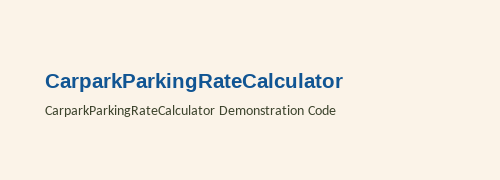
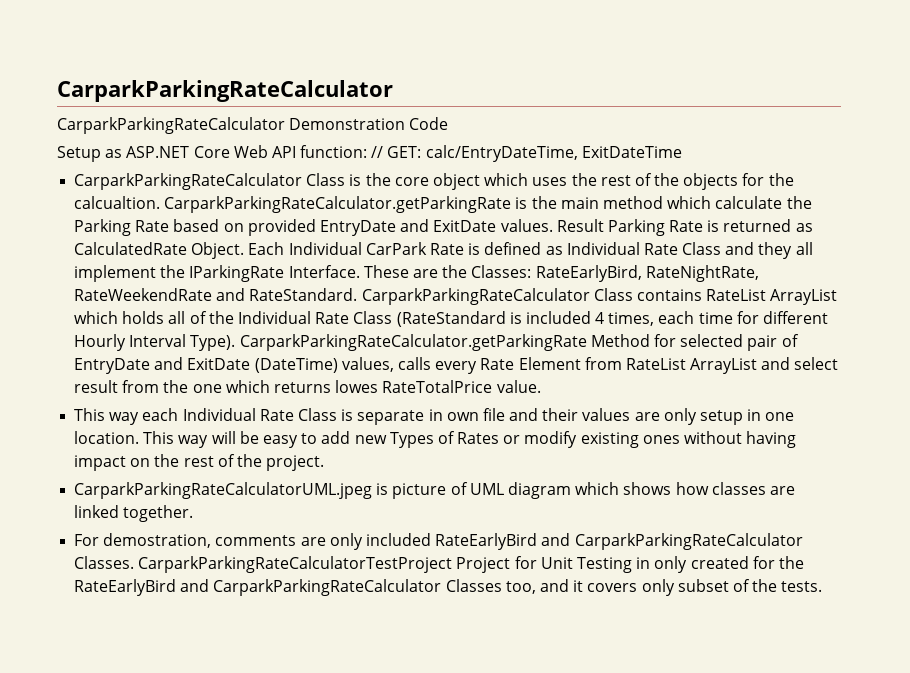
(336, 110) none -> [57,145,682,162] [74,173,794,190] [74,196,812,213] [74,219,813,236] [74,242,813,259] [74,265,759,282] [74,288,838,305] [74,311,829,327] [74,334,799,351] [74,357,839,374] [74,380,541,393] [74,408,795,425] [74,431,797,448] [74,454,325,471] [74,482,795,499] [74,505,194,522] [74,533,803,550] [74,556,804,573] [74,579,823,596] // Setup as ASP.NET Core Web API function: // GET: calc/EntryDateTime, ExitDateTime // CarparkParkingRateCalculator Class is the core object which uses the rest of the objects for the calcualtion. CarparkParkingRateCalculator.getParkingRate is the main method which calculate the Parking Rate based on provided EntryDate and ExitDate values. Result Parking Rate is returned as CalculatedRate Object. Each Individual CarPark Rate is defined as Individual Rate Class and they all implement the IParkingRate Interface. These are the Classes: RateEarlyBird, RateNightRate, RateWeekendRate and RateStandard. CarparkParkingRateCalculator Class contains RateList ArrayList which holds all of the Individual Rate Class (RateStandard is included 4 times, each time for different Hourly Interval Type). CarparkParkingRateCalculator.getParkingRate Method for selected pair of EntryDate and ExitDate (DateTime) values, calls every Rate Element from RateList ArrayList and select result from the one which returns lowes RateTotalPrice value. // This way each Individual Rate Class is separate in own file and their values are only setup in one location. This way will be easy to add new Types of Rates or modify existing ones without having impact on the rest of the project. // CarparkParkingRateCalculatorUML.jpeg is picture of UML diagram which shows how classes are linked together. // For demostration, comments are only included RateEarlyBird and CarparkParkingRateCalculator Classes. CarparkParkingRateCalculatorTestProject Project for Unit Testing in only created for the RateEarlyBird and CarparkParkingRateCalculator Classes too, and it covers only subset of the tests.

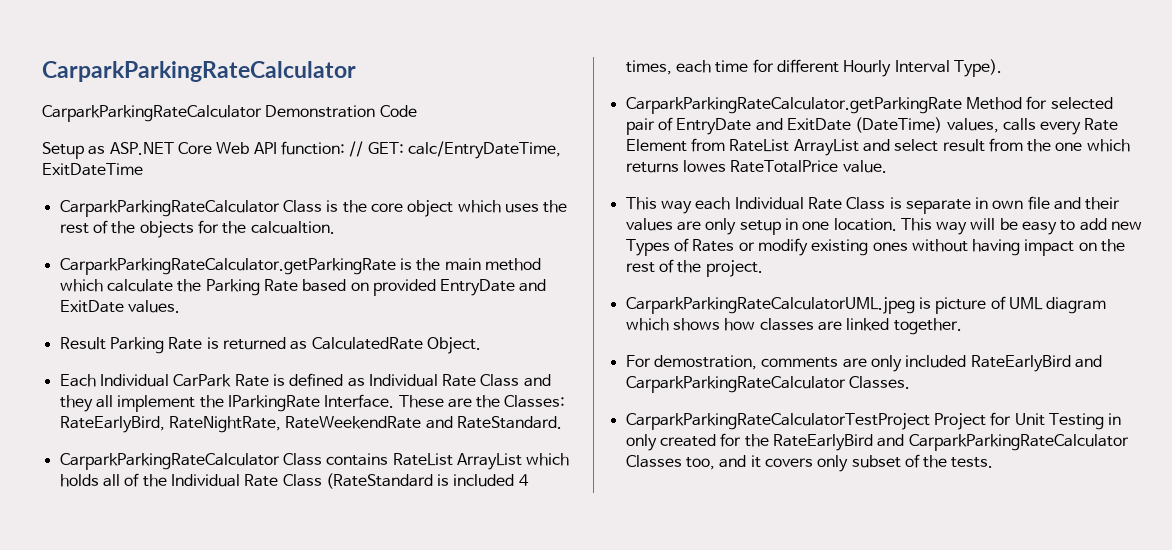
(161, 202) none -> (335, 227) //
(553, 225) none -> (180, 306) //
(245, 250) none -> (481, 345) //
(358, 294) none -> (562, 422) //
(236, 343) none -> (1002, 68) //
(135, 562) none -> (910, 382) //

